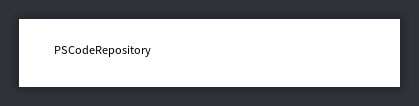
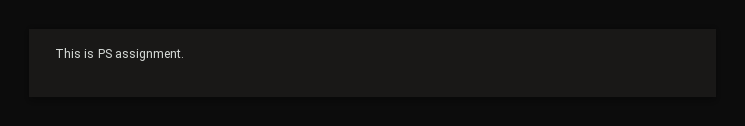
[54,45,151,57] PSCodeRepository -> [55,48,185,61] This is PS assignment.

